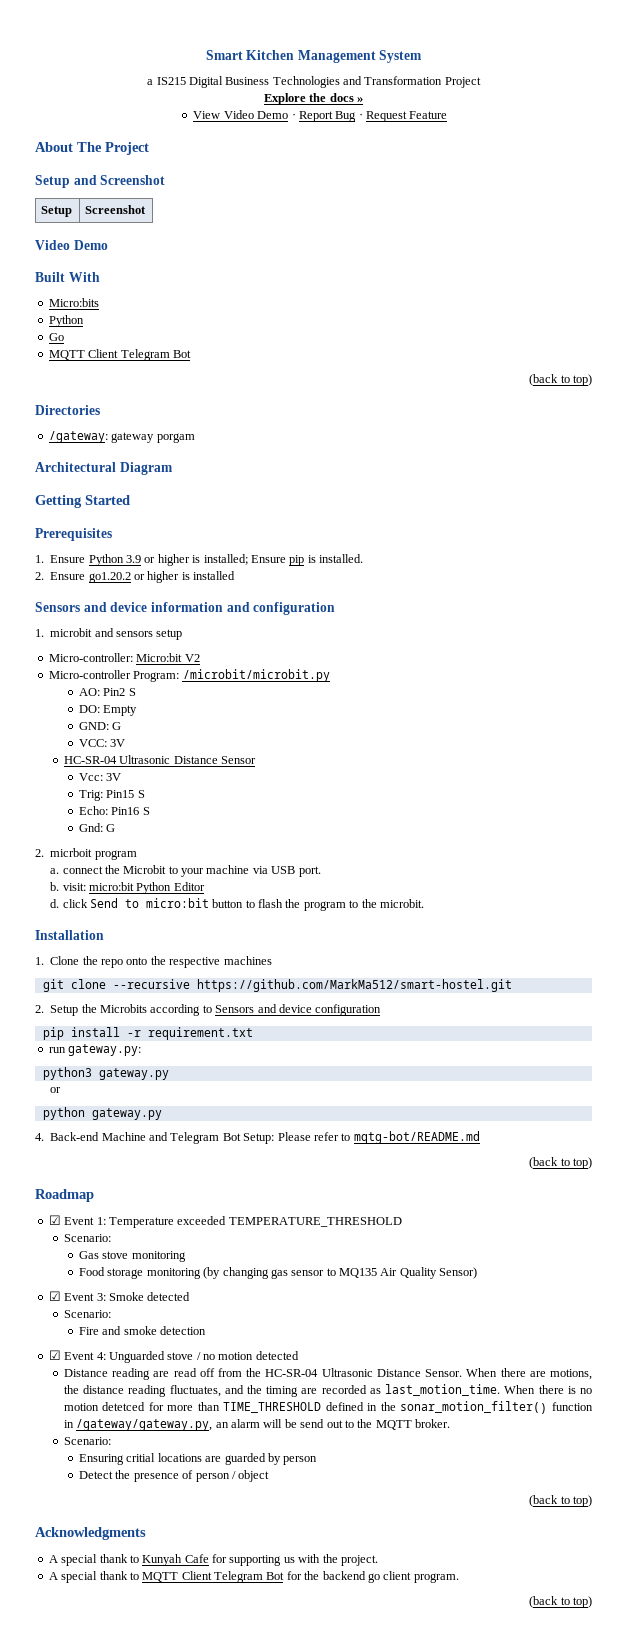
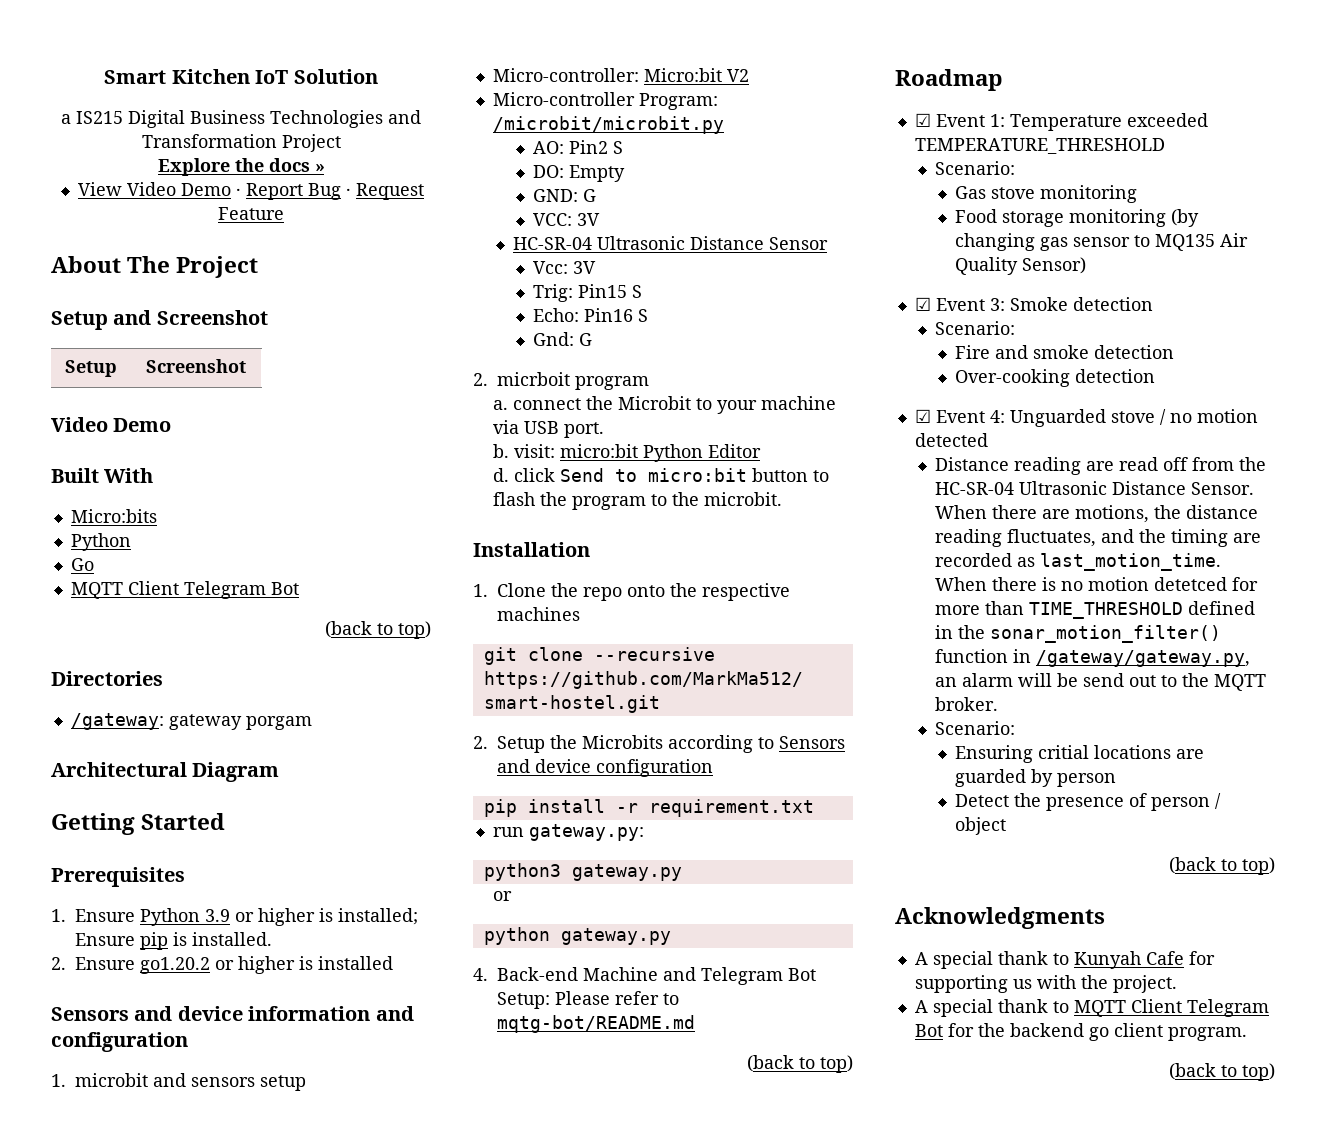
[297,50,423,63] Management System -> [255,69,378,84] IoT Solution
[147,1292,191,1301] detected -> [1072,297,1153,311] detection
(207, 1330) none -> [955,369,1156,387] // Over-cooking detection

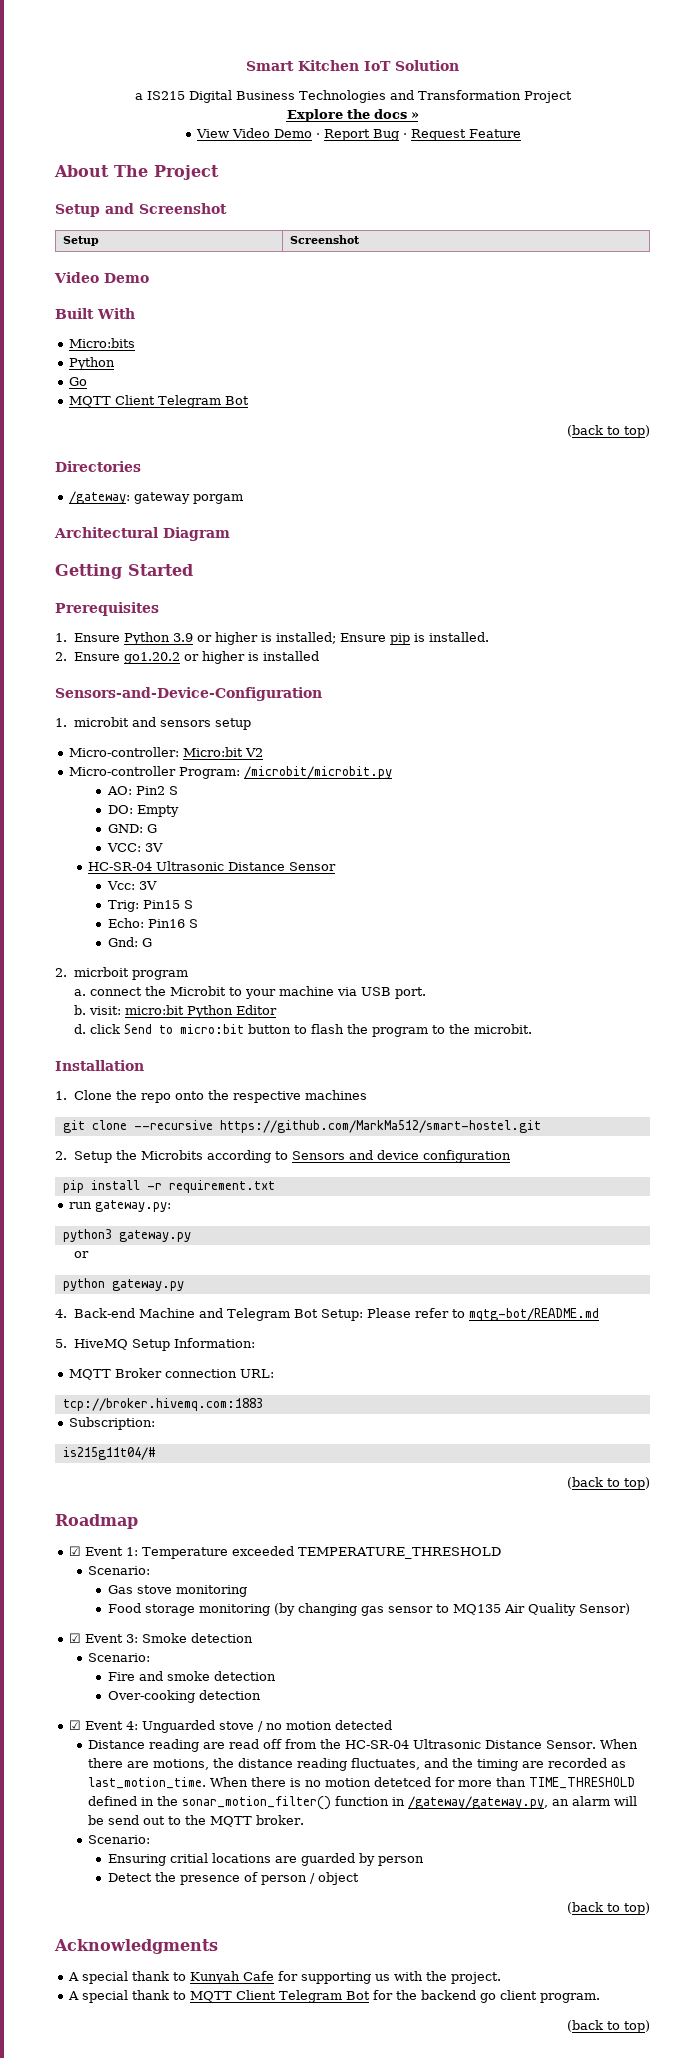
[51,1006,414,1021] [51,1032,188,1052] Sensors and device information and configuration -> [55,687,322,701] Sensors-and-Device-Configuration
(695, 1024) none -> [55,1338,256,1351] [68,1368,274,1380] [62,1398,263,1411] [68,1417,155,1430] [62,1447,156,1460] // 5. HiveMQ Setup Information: // MQTT Broker connection URL: // tcp://broker.hivemq.com:1883 // Subscription: // is215g11t04/#

